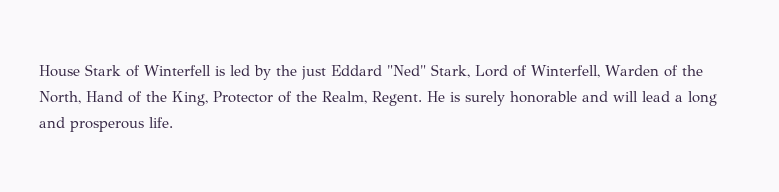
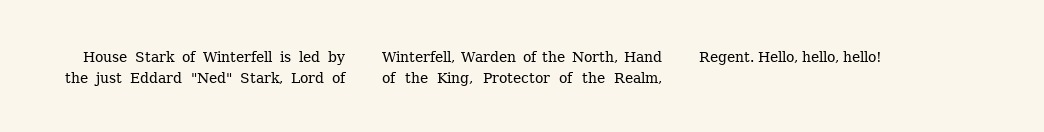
[427,91,717,106] [39,117,173,132] He is surely honorable and will lead a long and prosperous life. -> [758,51,882,63] Hello, hello, hello!

